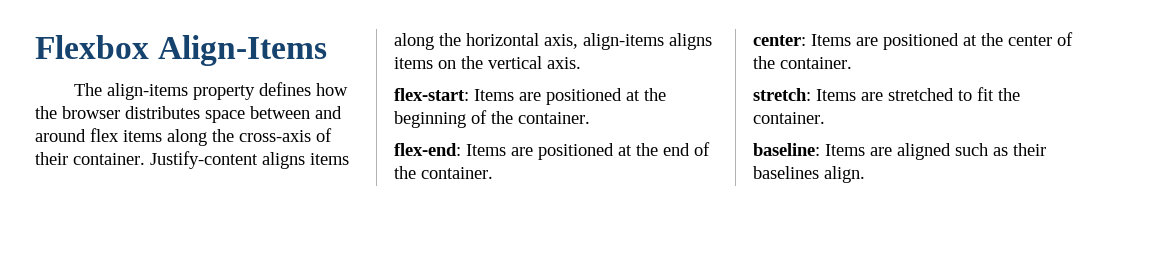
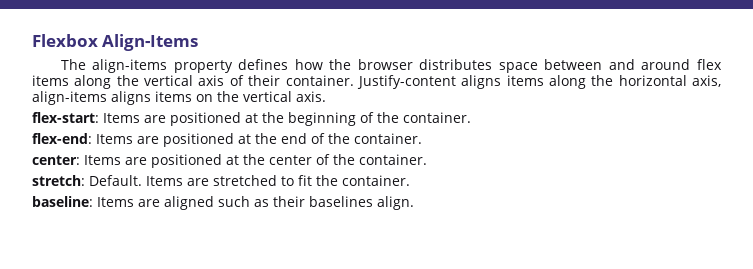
[239,130,311,142] cross-axis -> [144,75,225,86] vertical axis
(811, 94) none -> [89,175,142,186] Default.

